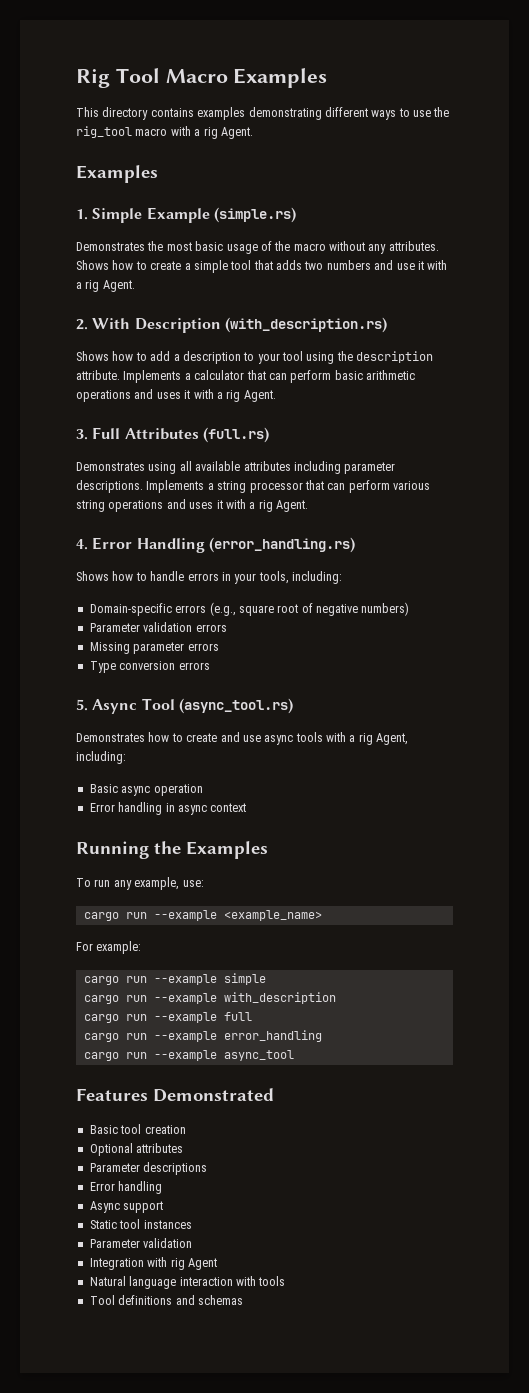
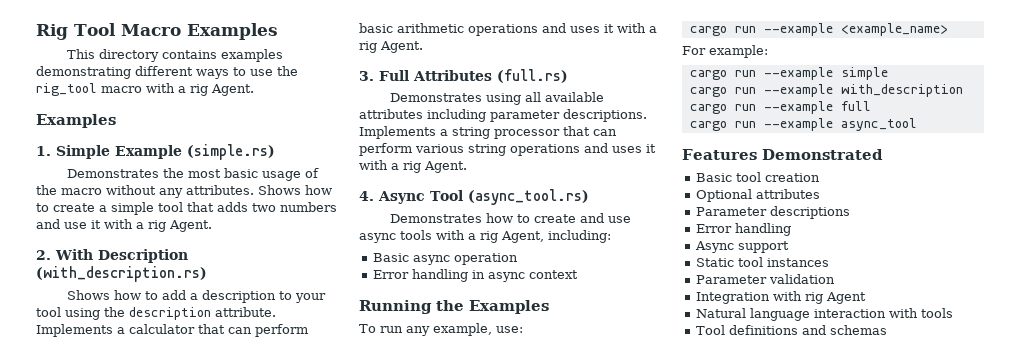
[92,537,355,553] [76,571,342,584] [89,602,410,616] [89,622,227,632] [89,642,219,654] [89,661,210,673] [76,699,88,711] Error Handling (error_handling.rs) // Shows how to handle errors in your tools, including: // Domain-specific errors (e.g., square root of negative numbers) // Parameter validation errors // Missing parameter errors // Type conversion errors // 5. -> (374, 196) none
[83,1030,322,1042] // cargo run --example error_handling -> (871, 106) none

